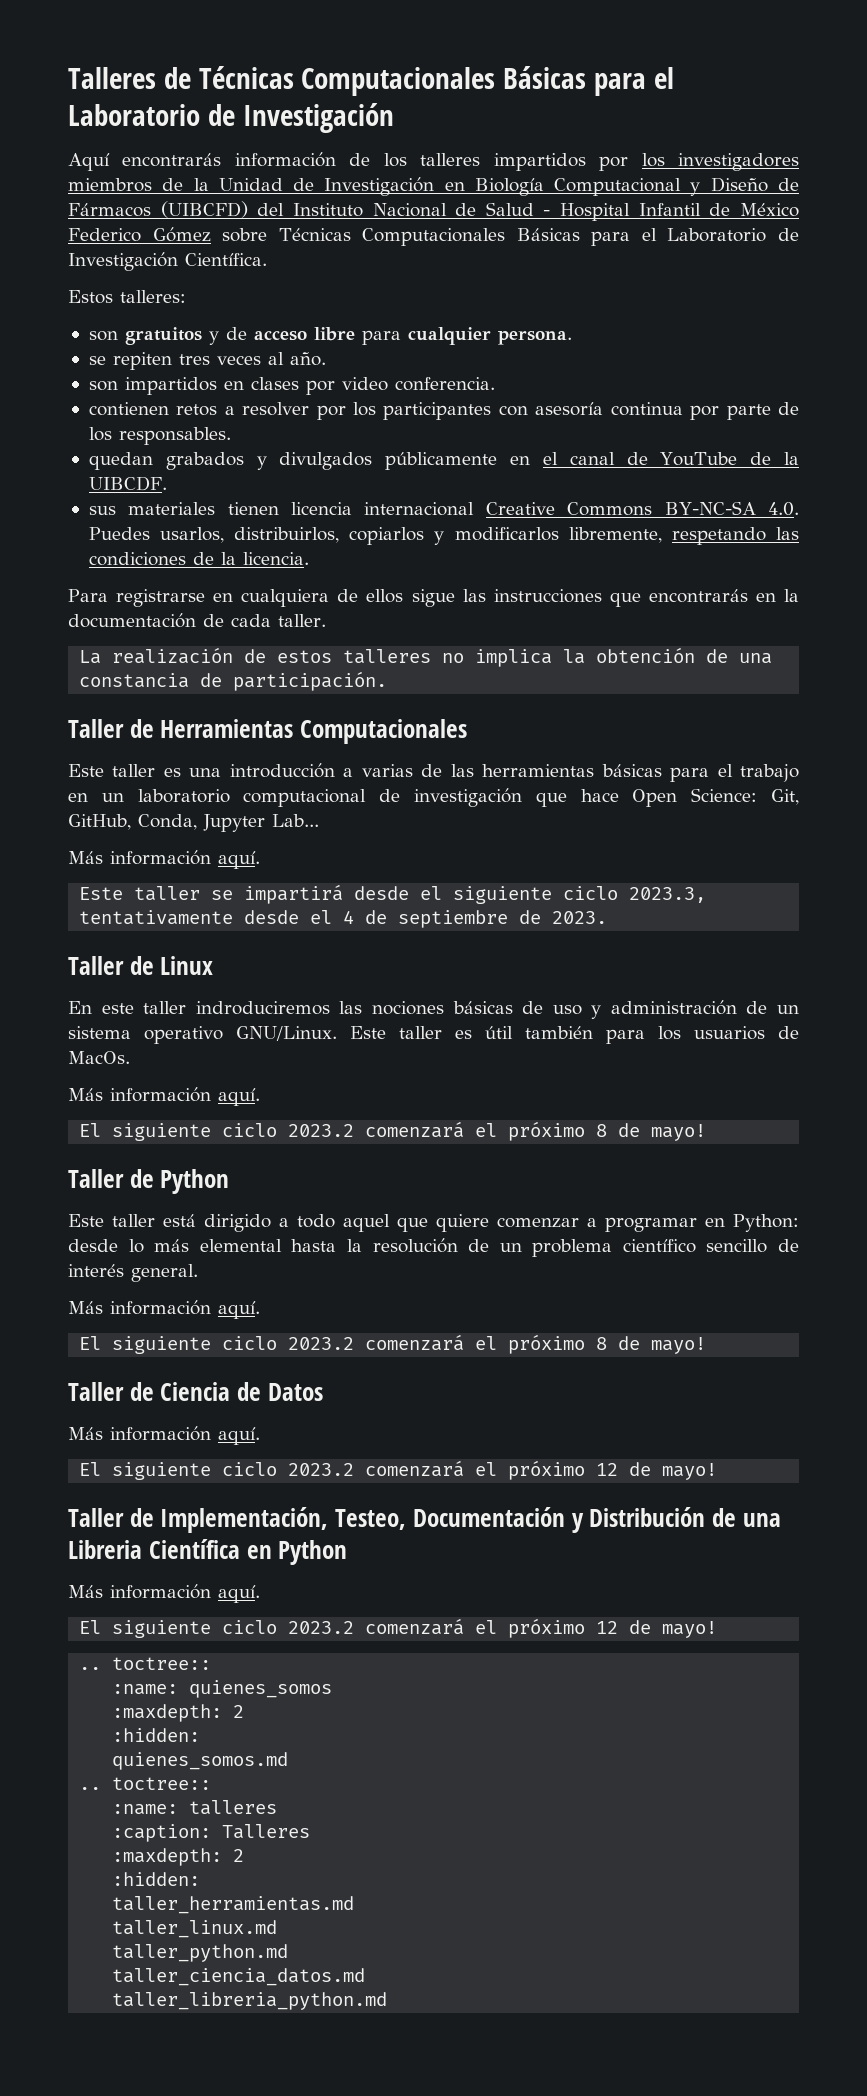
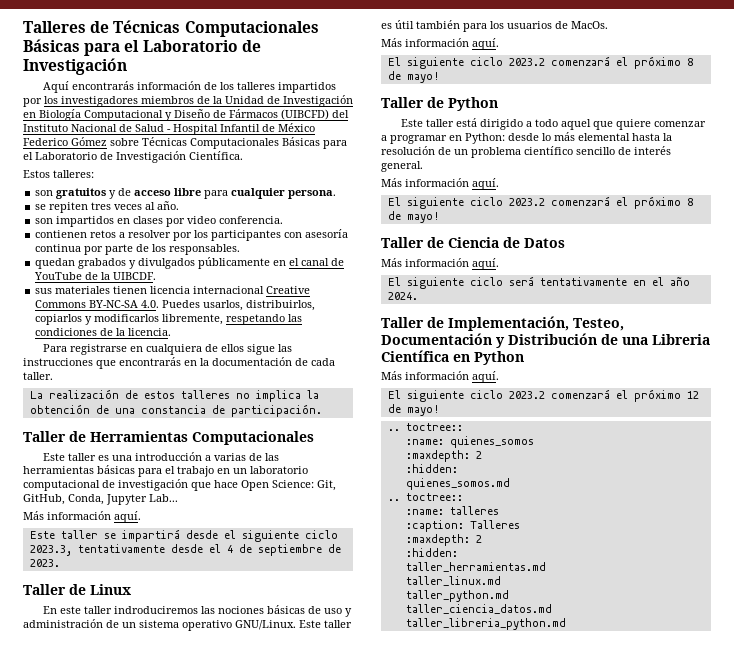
[288,1460,718,1480] 2023.2 comenzará el próximo 12 de mayo! -> [508,276,690,286] [387,292,418,300] será tentativamente en el año 2024.

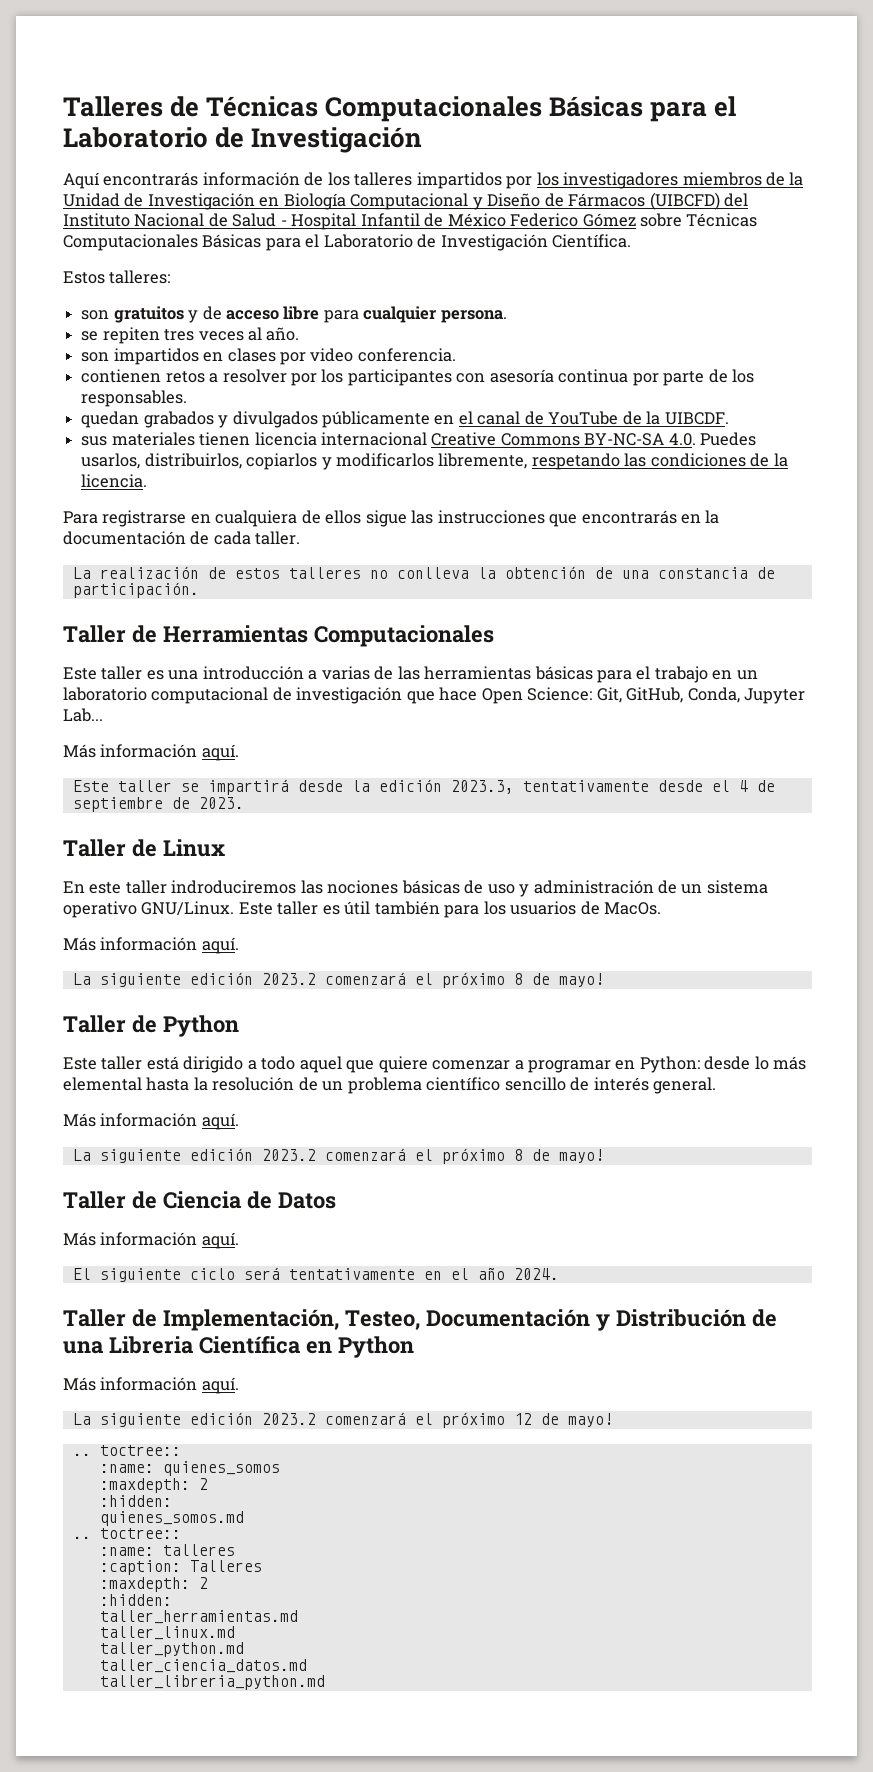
[255,390,301,402] implica -> [396,567,469,579] conlleva
[223,530,338,542] el siguiente ciclo -> [351,779,442,792] la edición
[387,57,503,69] El siguiente ciclo -> [72,972,253,987] La siguiente edición
[387,197,503,209] El siguiente ciclo -> [72,1148,253,1163] La siguiente edición
[387,390,503,402] El siguiente ciclo -> [72,1412,253,1427] La siguiente edición

